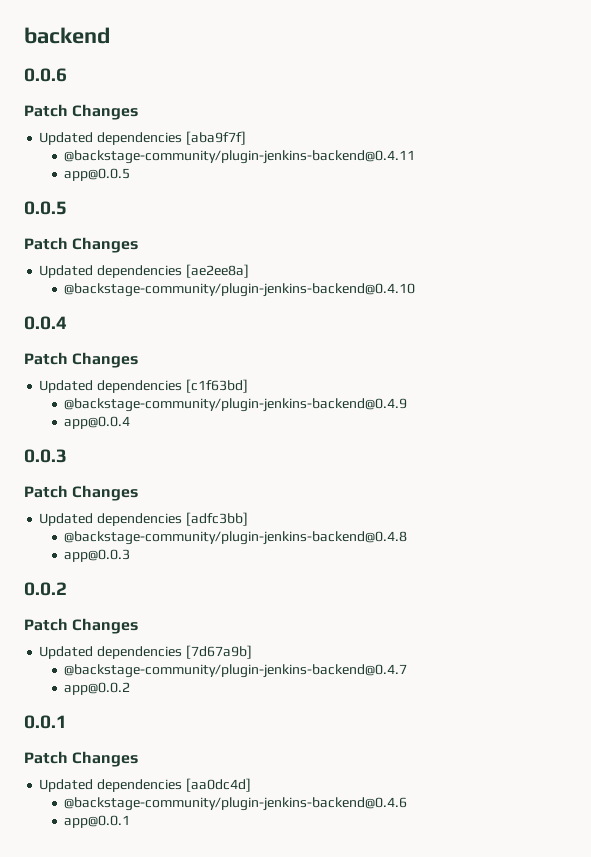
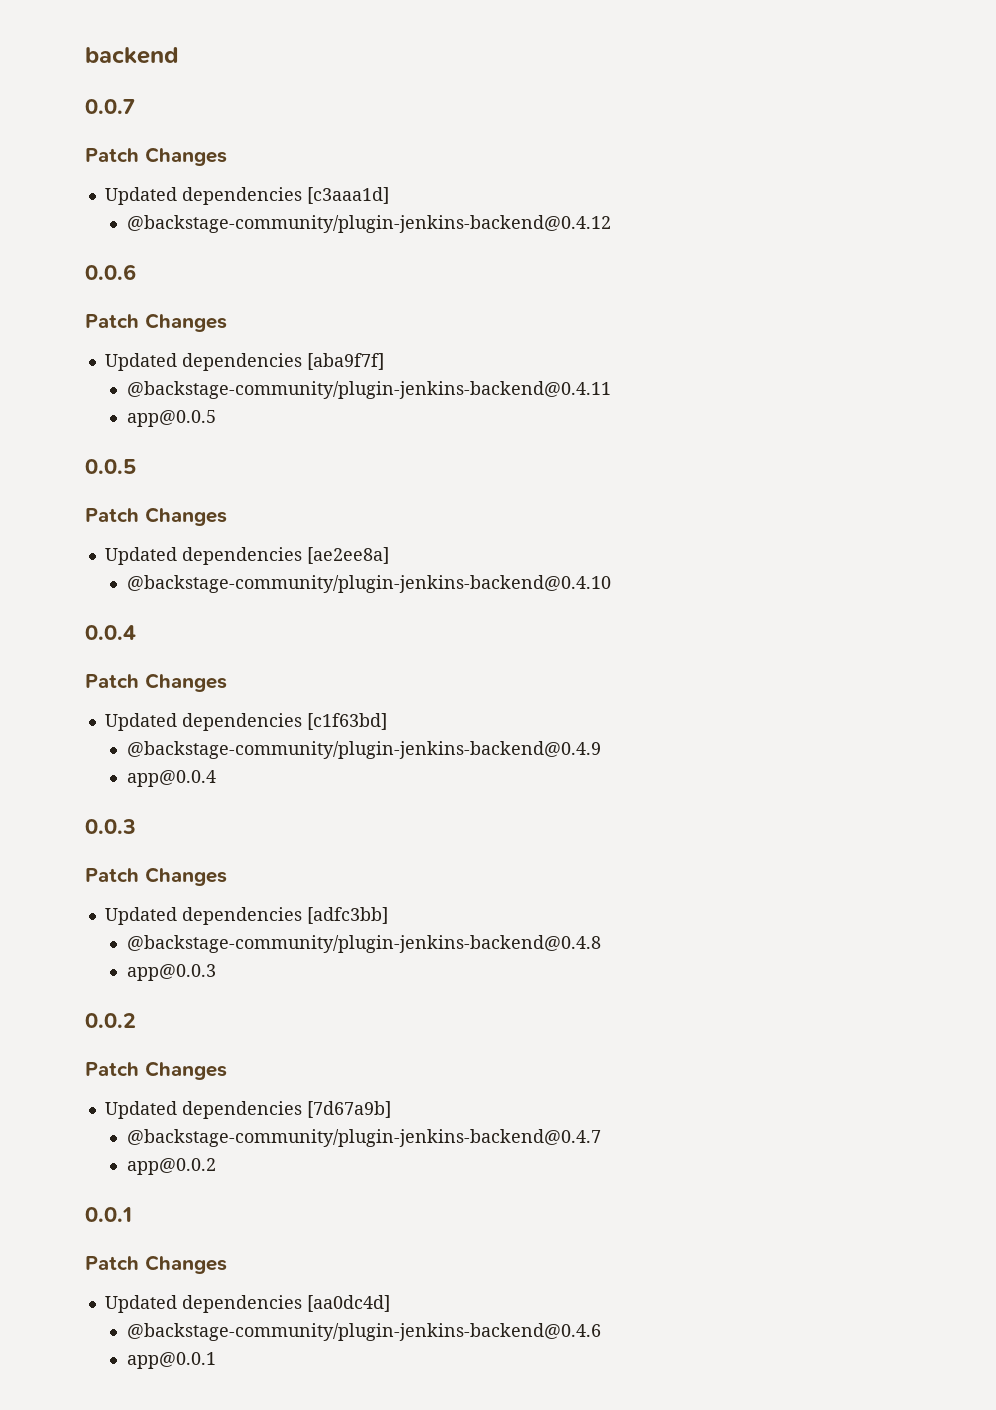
(110, 35) none -> [85,99,135,114] [85,147,227,166] [104,187,389,205] [126,215,611,233] // 0.0.7 // Patch Changes // Updated dependencies [c3aaa1d] // @backstage-community/plugin-jenkins-backend@0.4.12

